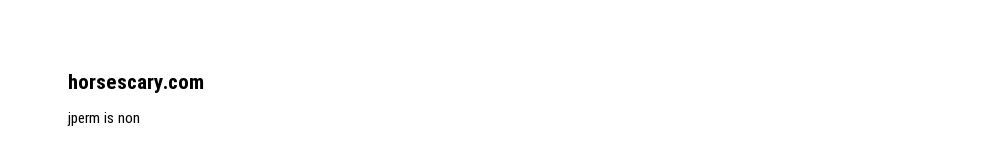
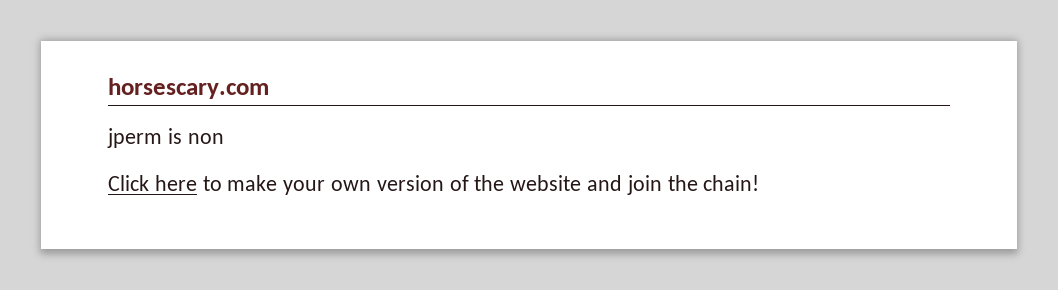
(141, 119) none -> [108,175,760,195] // Click here to make your own version of the website and join the chain!

